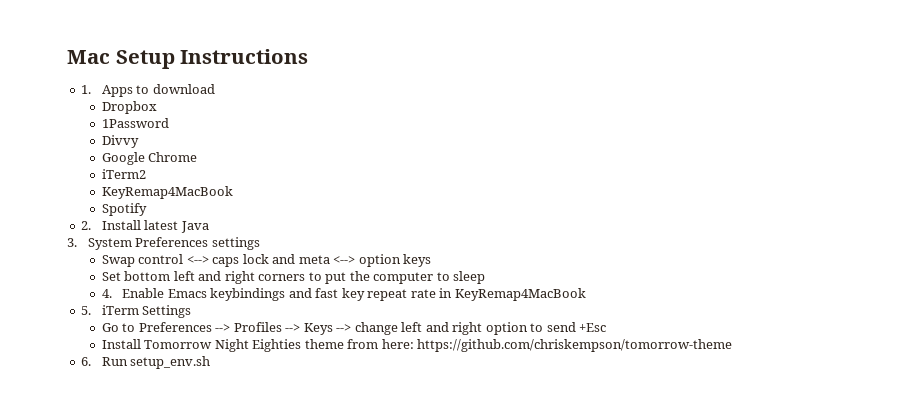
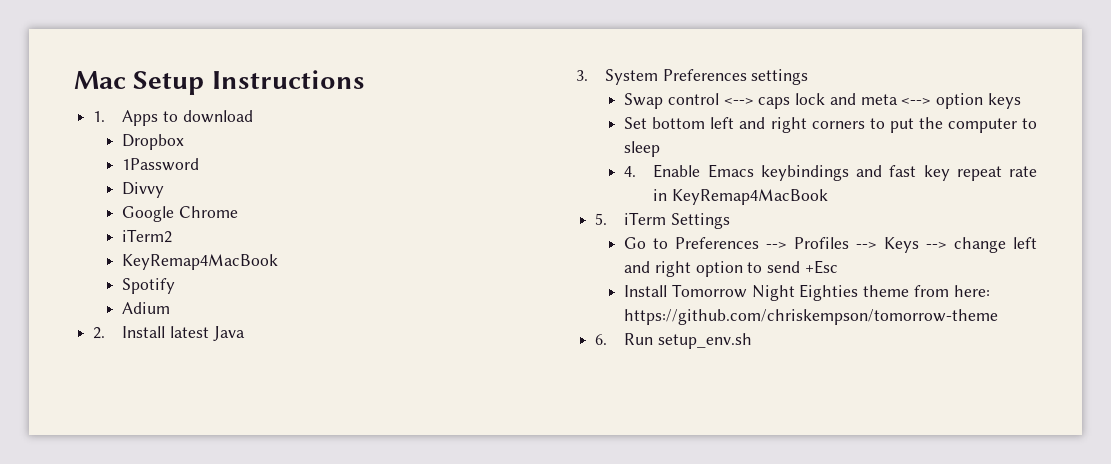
(147, 209) none -> [122,302,171,314] // Adium

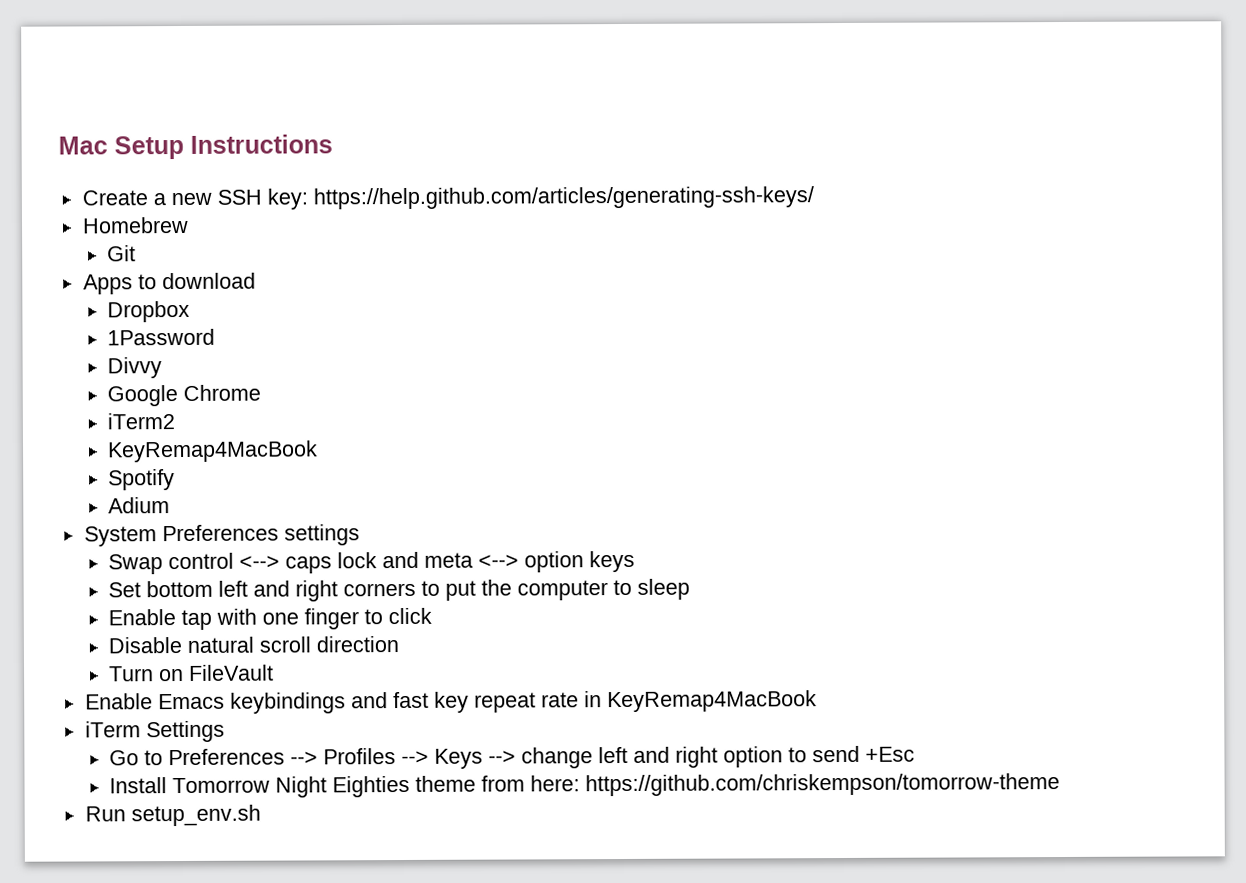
[93,111,106,122] 1. -> [81,186,814,210] [81,216,189,234] [107,245,137,262] Create a new SSH key: https://help.github.com/articles/generating-ssh-keys/ // Homebrew // Git //
[93,326,245,341] [576,70,588,81] 2. Install latest Java // 3. -> (171, 505) none
[624,166,637,177] 4. -> [108,607,433,631] [108,636,400,654] [109,664,275,682] Enable tap with one finger to click // Disable natural scroll direction // Turn on FileVault //
[595,213,608,225] 5. -> (817, 701) none
[595,334,608,345] 6. -> (1061, 785) none

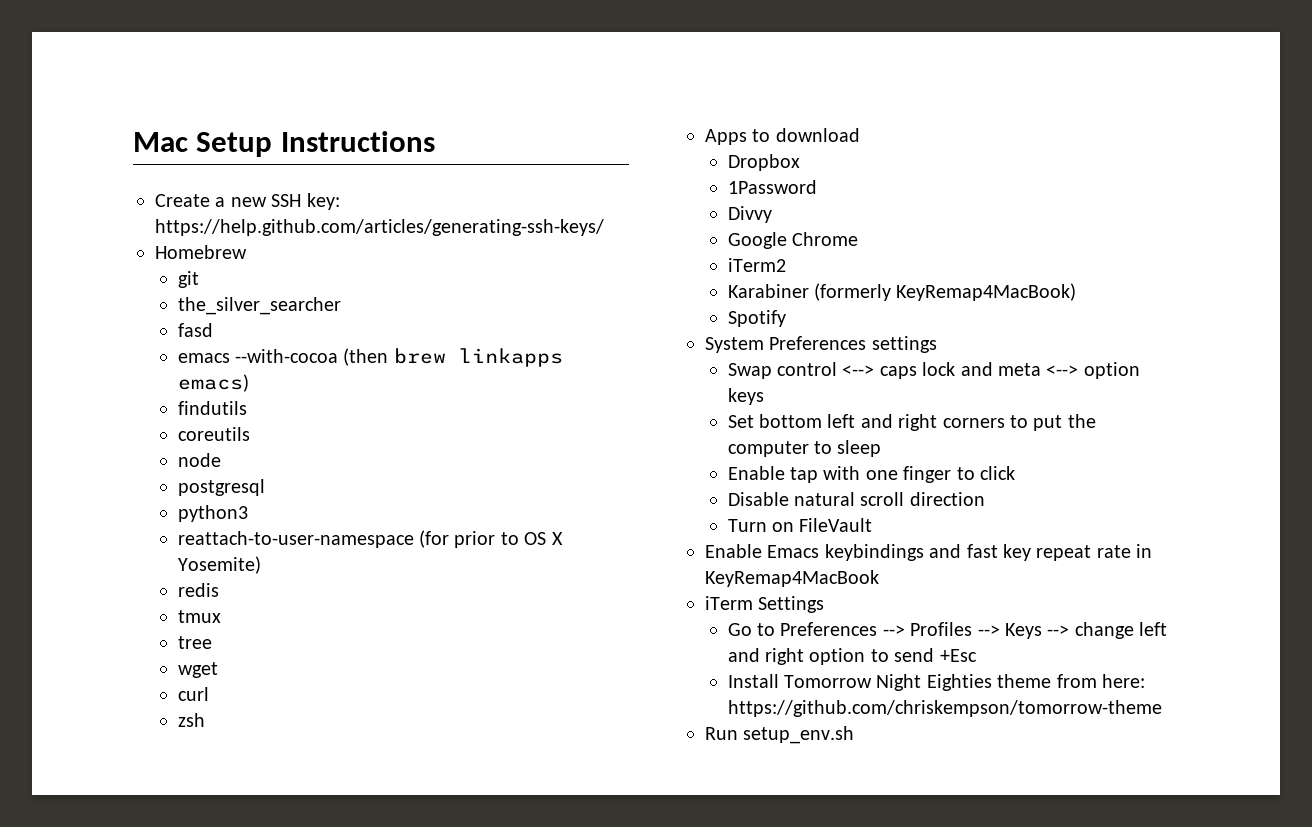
[107,245,137,262] Git -> [177,271,199,288] [177,297,341,315] [177,323,213,337] [177,348,563,367] [177,374,249,392] [177,401,247,415] [177,427,250,441] [177,453,221,467] [177,479,265,496] [177,505,248,522] [177,530,563,548] [177,556,261,574] [177,583,219,597] [177,610,221,623] [177,636,212,649] [177,662,218,678] [177,687,209,701] [177,713,205,727] git // the_silver_searcher // fasd // emacs --with-cocoa (then brew linkapps emacs) // findutils // coreutils // node // postgresql // python3 // reattach-to-user-namespace (for prior to OS X Yosemite) // redis // tmux // tree // wget // curl // zsh
[107,440,319,463] KeyRemap4MacBook -> [727,283,1077,301] Karabiner (formerly KeyRemap4MacBook)
[108,497,171,514] // Adium -> (786, 318) none

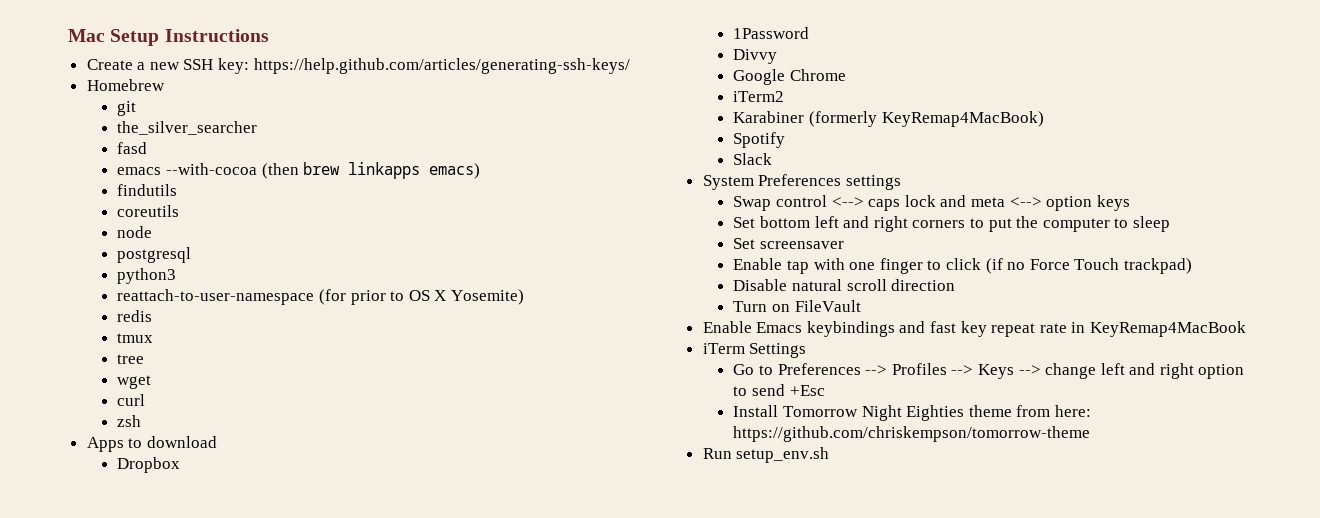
(786, 318) none -> [733,153,773,165] // Slack
(882, 448) none -> [733,238,844,249] // Set screensaver
(1015, 473) none -> [985,258,1192,274] (if no Force Touch trackpad)

